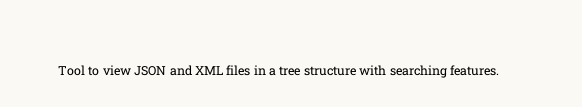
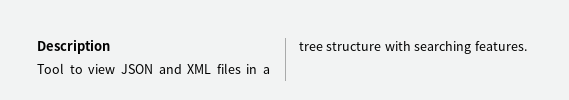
(58, 70) none -> [37,39,110,54] Description //

